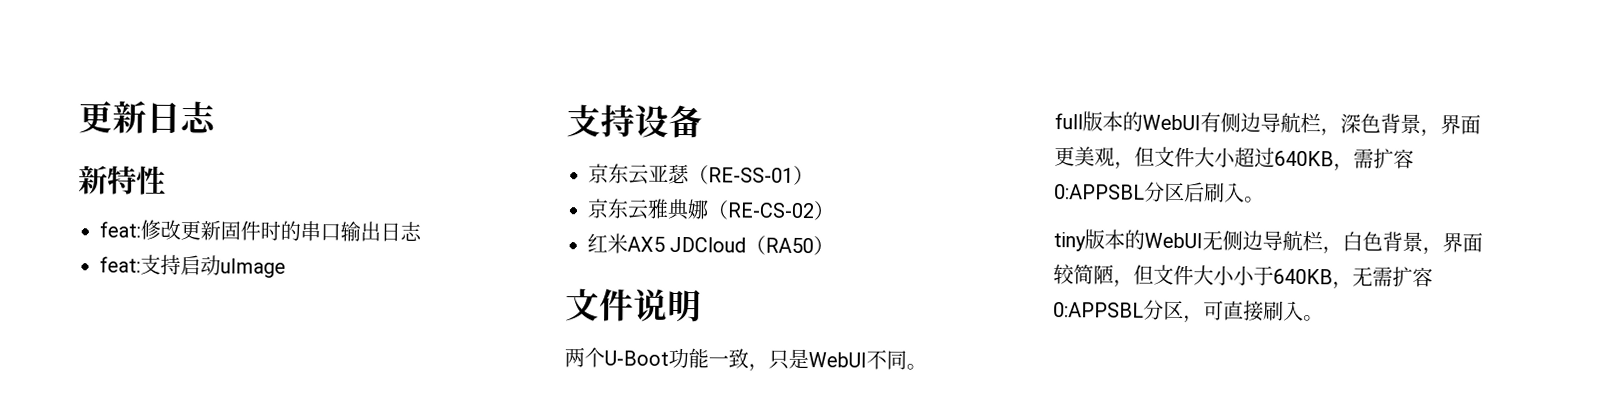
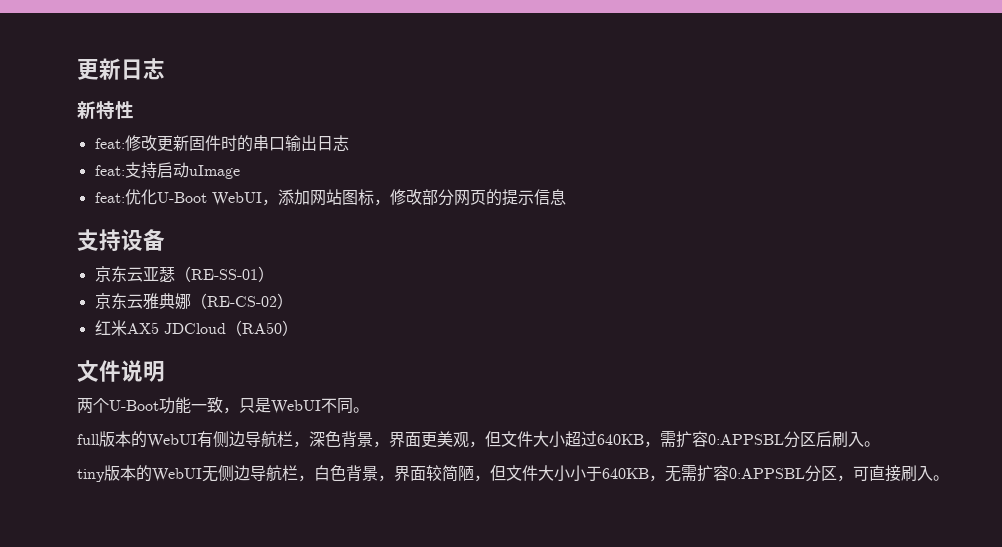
(286, 268) none -> [94,189,566,206] // feat:优化U-Boot WebUI，添加网站图标，修改部分网页的提示信息

